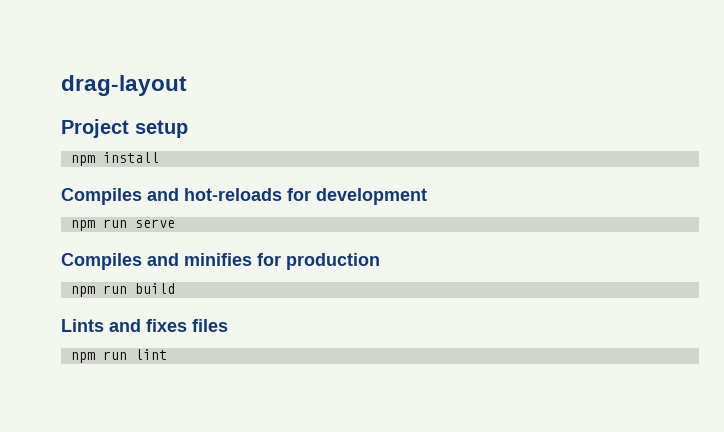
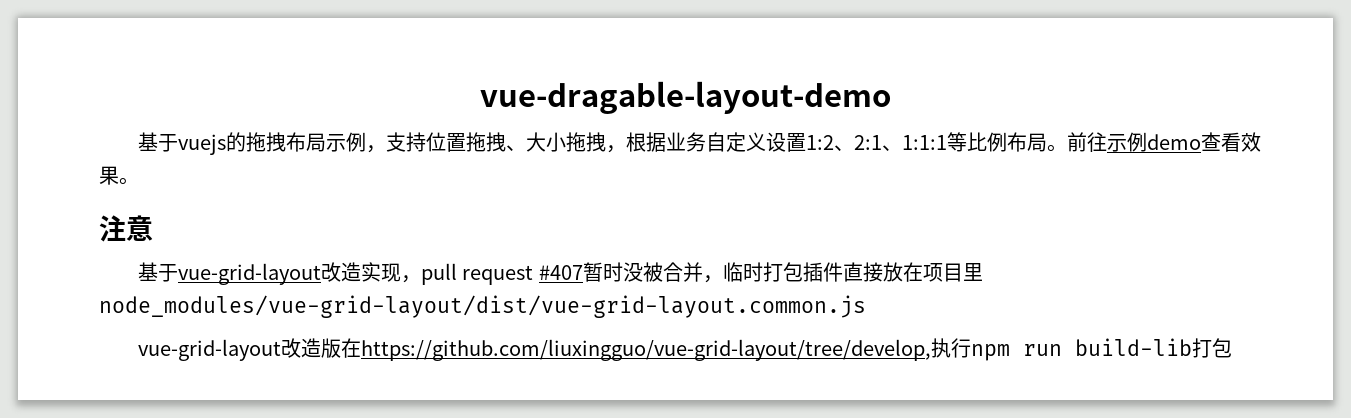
[61,75,187,96] [61,119,188,138] [70,152,159,166] [61,188,427,205] [70,219,175,231] [61,253,380,270] [70,283,175,297] [61,319,228,332] [70,349,167,363] drag-layout // Project setup // npm install // Compiles and hot-reloads for development // npm run serve // Compiles and minifies for production // npm run build // Lints and fixes files // npm run lint -> [480,81,891,114] [137,132,1261,155] [99,166,139,185] [99,215,153,242] [137,262,983,285] [99,295,866,318] [137,338,1232,361] vue-dragable-layout-demo // 基于vuejs的拖拽布局示例，支持位置拖拽、大小拖拽，根据业务自定义设置1:2、2:1、1:1:1等比例布局。前往示例demo查看效果。 // 注意 // 基于vue-grid-layout改造实现，pull request #407暂时没被合并，临时打包插件直接放在项目里node_modules/vue-grid-layout/dist/vue-grid-layout.common.js // vue-grid-layout改造版在https://github.com/liuxingguo/vue-grid-layout/tree/develop,执行npm run build-lib打包

